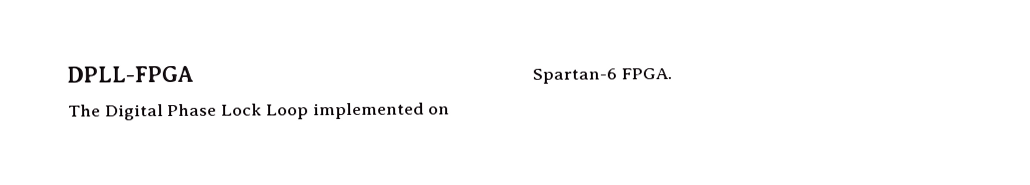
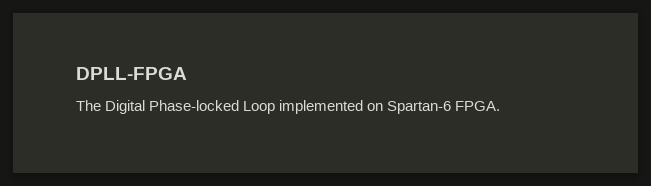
[167,103,263,117] Phase Lock -> [149,100,240,111] Phase-locked

